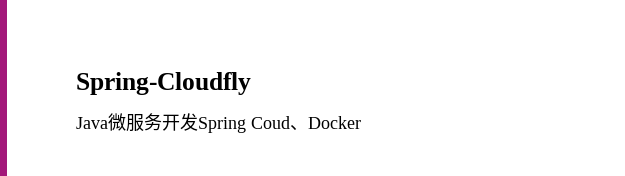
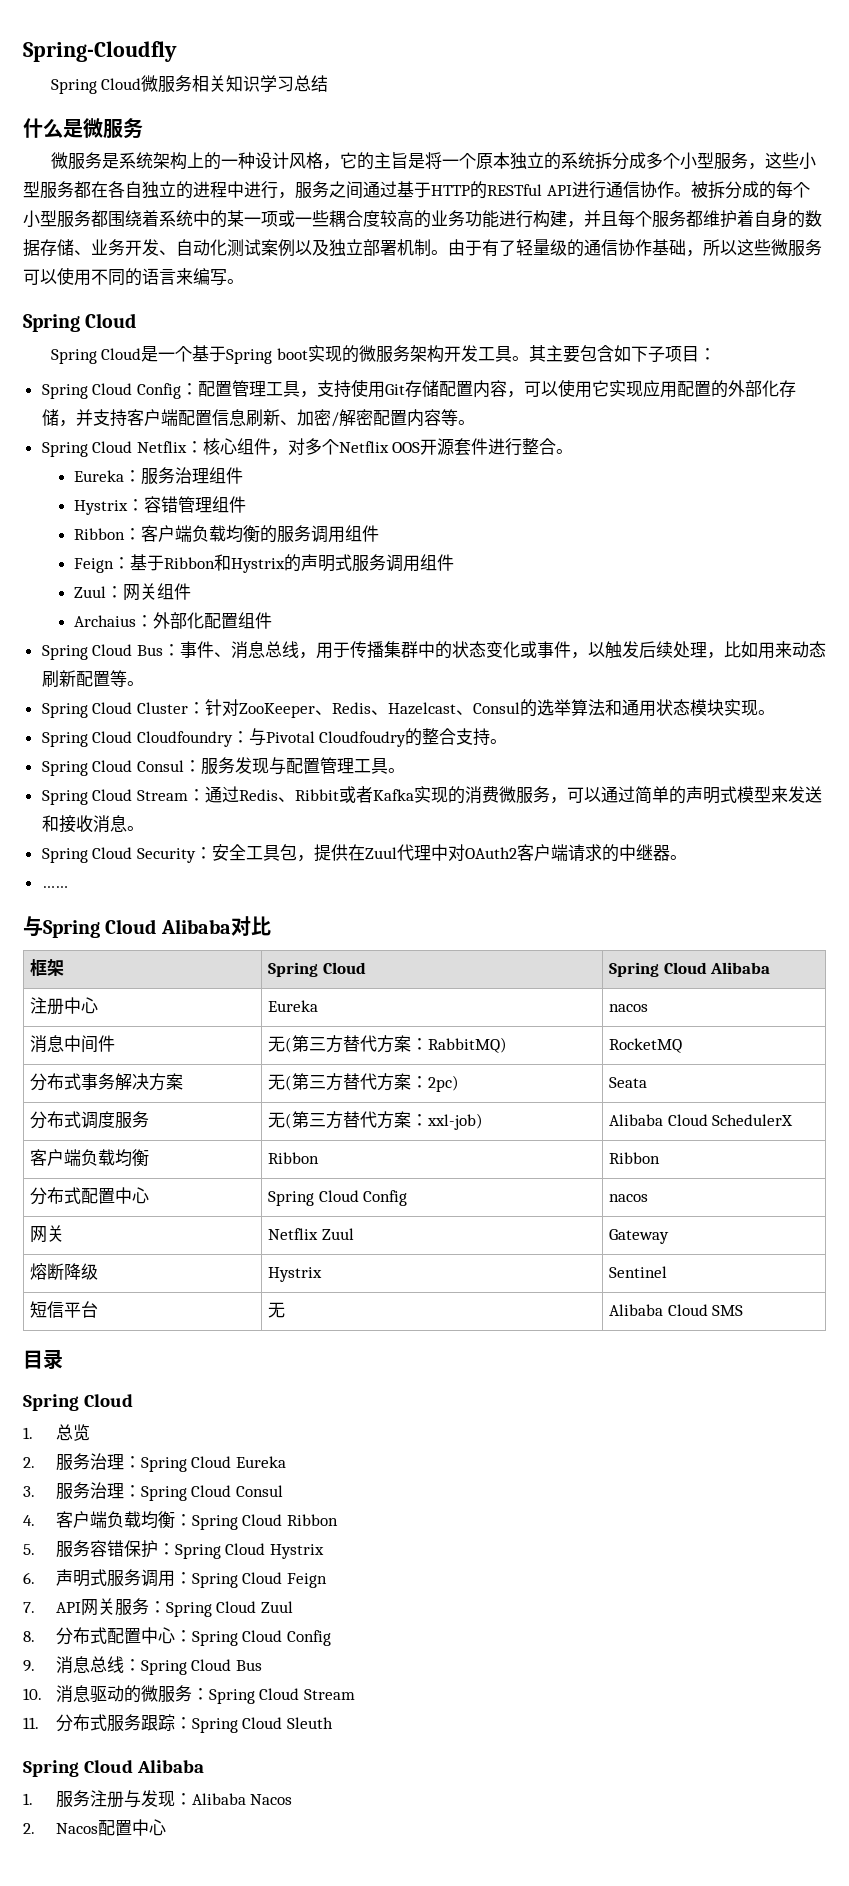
[76,113,361,133] Java微服务开发Spring Coud、Docker -> [50,75,329,94] [23,118,143,139] [50,152,816,170] [23,181,810,199] [23,210,822,228] [23,239,822,257] [23,267,244,286] [23,313,137,332] [50,345,716,364] [41,379,796,399] [41,409,475,427] [41,438,574,457] [74,467,244,485] [74,496,247,515] [74,525,380,543] [74,554,455,573] [74,583,192,601] [74,612,273,629] [41,641,826,660] [41,670,144,687] [41,699,775,718] [41,728,508,747] [41,757,405,776] [41,786,822,805] [41,815,144,833] [41,844,687,863] [41,886,68,888] [23,916,271,938] [30,959,65,976] [268,962,366,977] [609,962,771,977] [30,997,99,1015] [268,1000,319,1012] [609,1004,649,1012] [30,1035,116,1053] [268,1035,508,1053] [609,1038,683,1053] [30,1073,184,1091] [268,1073,460,1092] [609,1077,648,1088] [30,1111,150,1129] [268,1111,484,1130] [609,1114,794,1126] [30,1149,150,1167] [268,1152,320,1164] [609,1152,661,1164] [30,1187,150,1205] [268,1190,408,1206] [609,1194,649,1202] [30,1225,65,1243] [268,1228,354,1240] [609,1229,670,1244] [30,1263,99,1280] [268,1267,323,1282] [609,1266,668,1278] [30,1301,99,1318] [268,1302,286,1318] [609,1304,744,1316] [23,1349,63,1370] [23,1394,133,1411] [23,1424,90,1441] [23,1453,286,1472] [23,1482,283,1501] [23,1511,338,1530] [23,1540,324,1559] [23,1569,327,1588] [23,1598,293,1617] [23,1627,331,1646] [23,1656,262,1675] [23,1685,355,1704] [23,1714,333,1733] [23,1760,204,1777] [23,1790,293,1808] [23,1819,166,1836] Spring Cloud微服务相关知识学习总结 // 什么是微服务 // 微服务是系统架构上的一种设计风格，它的主旨是将一个原本独立的系统拆分成多个小型服务，这些小型服务都在各自独立的进程中进行，服务之间通过基于HTTP的RESTful API进行通信协作。被拆分成的每个小型服务都围绕着系统中的某一项或一些耦合度较高的业务功能进行构建，并且每个服务都维护着自身的数据存储、业务开发、自动化测试案例以及独立部署机制。由于有了轻量级的通信协作基础，所以这些微服务可以使用不同的语言来编写。 // Spring Cloud // Spring Cloud是一个基于Spring boot实现的微服务架构开发工具。其主要包含如下子项目： // Spring Cloud Config：配置管理工具，支持使用Git存储配置内容，可以使用它实现应用配置的外部化存储，并支持客户端配置信息刷新、加密/解密配置内容等。 // Spring Cloud Netflix：核心组件，对多个Netflix OOS开源套件进行整合。 // Eureka：服务治理组件 // Hystrix：容错管理组件 // Ribbon：客户端负载均衡的服务调用组件 // Feign：基于Ribbon和Hystrix的声明式服务调用组件 // Zuul：网关组件 // Archaius：外部化配置组件 // Spring Cloud Bus：事件、消息总线，用于传播集群中的状态变化或事件，以触发后续处理，比如用来动态刷新配置等。 // Spring Cloud Cluster：针对ZooKeeper、Redis、Hazelcast、Consul的选举算法和通用状态模块实现。 // Spring Cloud Cloudfoundry：与Pivotal Cloudfoudry的整合支持。 // Spring Cloud Consul：服务发现与配置管理工具。 // Spring Cloud Stream：通过Redis、Ribbit或者Kafka实现的消费微服务，可以通过简单的声明式模型来发送和接收消息。 // Spring Cloud Security：安全工具包，提供在Zuul代理中对OAuth2客户端请求的中继器。 // …… // 与Spring Cloud Alibaba对比 // 框架 | Spring Cloud | Spring Cloud Alibaba // 注册中心 | Eureka | nacos // 消息中间件 | 无(第三方替代方案：RabbitMQ) | RocketMQ // 分布式事务解决方案 | 无(第三方替代方案：2pc) | Seata // 分布式调度服务 | 无(第三方替代方案：xxl-job) | Alibaba Cloud SchedulerX // 客户端负载均衡 | Ribbon | Ribbon // 分布式配置中心 | Spring Cloud Config | nacos // 网关 | Netflix Zuul | Gateway // 熔断降级 | Hystrix | Sentinel // 短信平台 | 无 | Alibaba Cloud SMS // 目录 // Spring Cloud // 1.总览 // 2.服务治理：Spring Cloud Eureka // 3.服务治理：Spring Cloud Consul // 4.客户端负载均衡：Spring Cloud Ribbon // 5.服务容错保护：Spring Cloud Hystrix // 6.声明式服务调用：Spring Cloud Feign // 7. API网关服务：Spring Cloud Zuul // 8.分布式配置中心：Spring Cloud Config // 9.消息总线：Spring Cloud Bus // 10.消息驱动的微服务：Spring Cloud Stream // 11.分布式服务跟踪：Spring Cloud Sleuth // Spring Cloud Alibaba // 1.服务注册与发现：Alibaba Nacos // 2. Nacos配置中心

